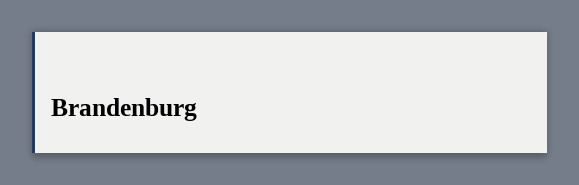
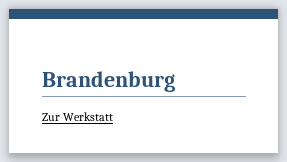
(197, 109) none -> [42,112,114,121] // Zur Werkstatt

